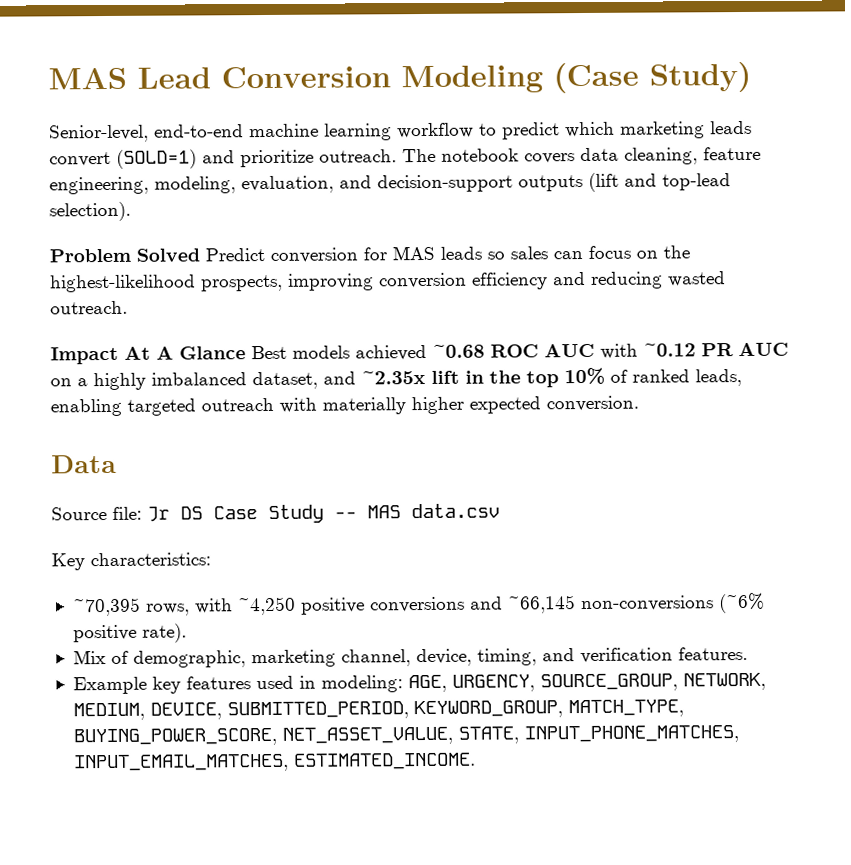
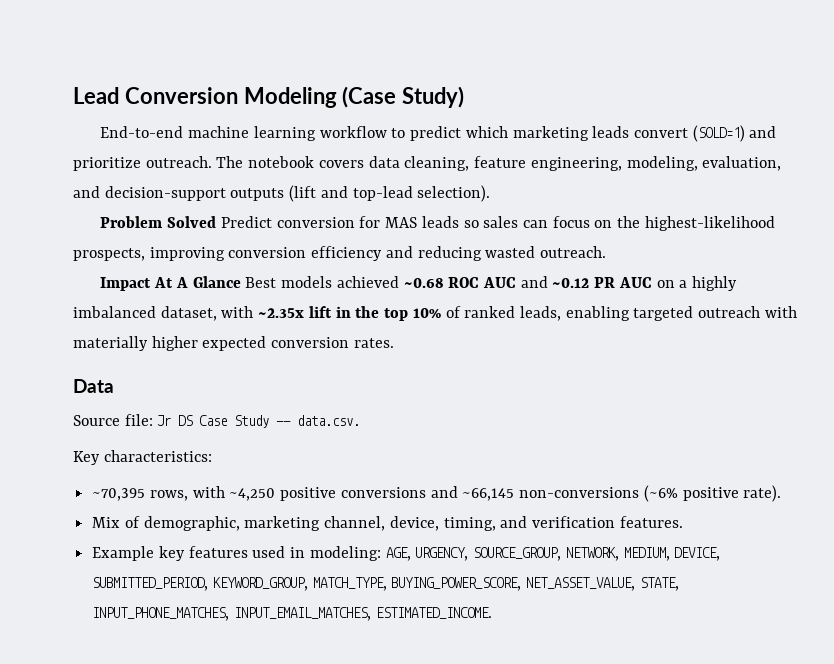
[48,67,127,90] MAS -> (73, 95) none
[49,124,244,143] Senior-level, end-to-end -> [100,126,184,138] End-to-end
[600,343,638,359] with -> [520,276,548,288] and
[323,371,356,385] and -> [221,306,254,318] with
[546,395,639,412] conversion. -> [271,337,394,348] conversion rates.
[367,503,500,519] MAS data.csv -> [297,415,361,426] data.csv.

